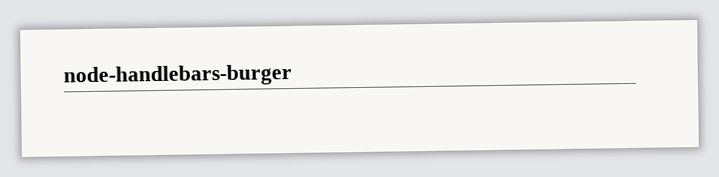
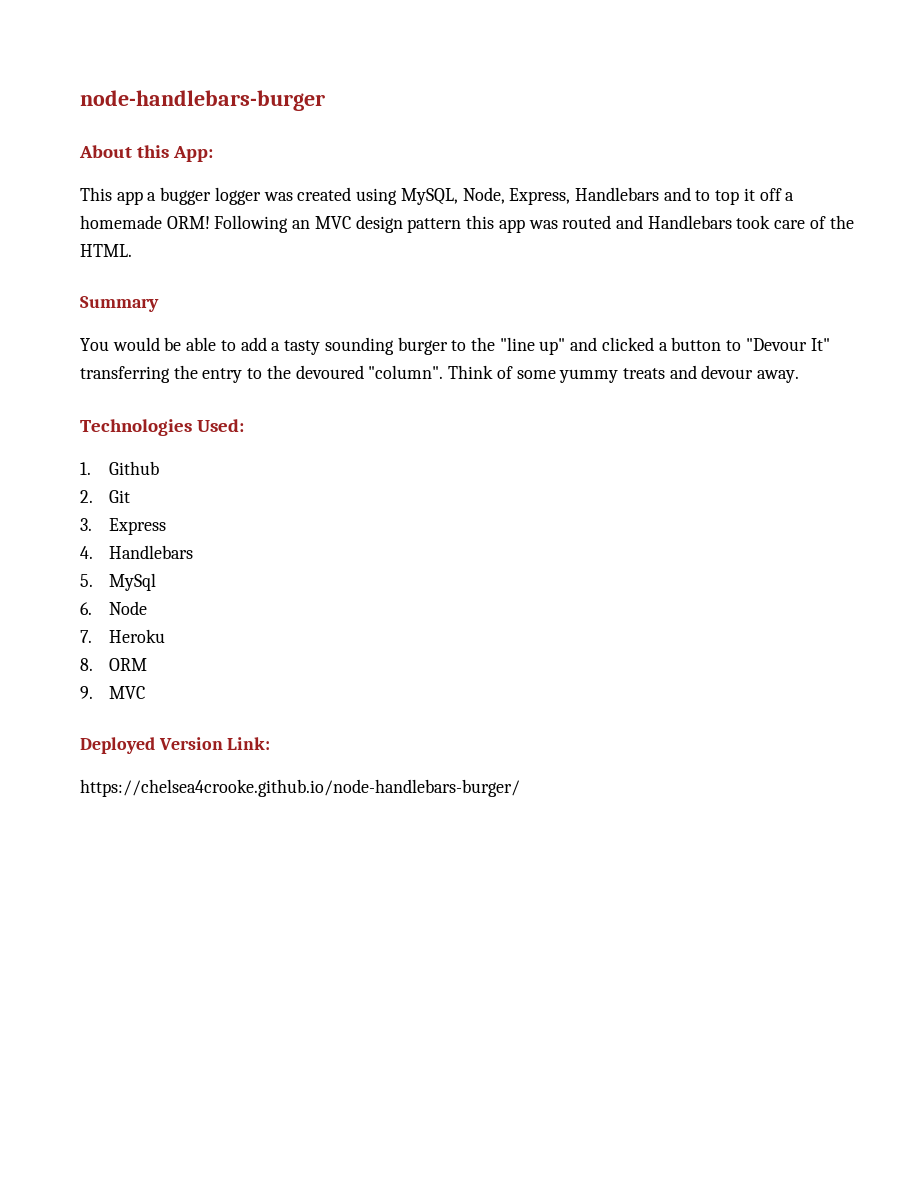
(292, 76) none -> [79,145,214,162] [80,187,795,205] [80,215,854,233] [80,244,132,257] [80,296,159,312] [80,337,830,355] [80,365,800,383] [80,419,245,436] [80,461,159,475] [80,490,130,503] [80,518,166,535] [80,545,193,559] [80,573,156,591] [80,601,147,615] [80,629,165,643] [80,658,147,671] [80,686,145,699] [80,737,271,754] [80,779,520,797] // About this App: // This app a bugger logger was created using MySQL, Node, Express, Handlebars and to top it off a homemade ORM! Following an MVC design pattern this app was routed and Handlebars took care of the HTML. // Summary // You would be able to add a tasty sounding burger to the "line up" and clicked a button to "Devour It" transferring the entry to the devoured "column". Think of some yummy treats and devour away. // Technologies Used: // 1. Github // 2. Git // 3. Express // 4. Handlebars // 5. MySql // 6. Node // 7. Heroku // 8. ORM // 9. MVC // Deployed Version Link: // https://chelsea4crooke.github.io/node-handlebars-burger/

